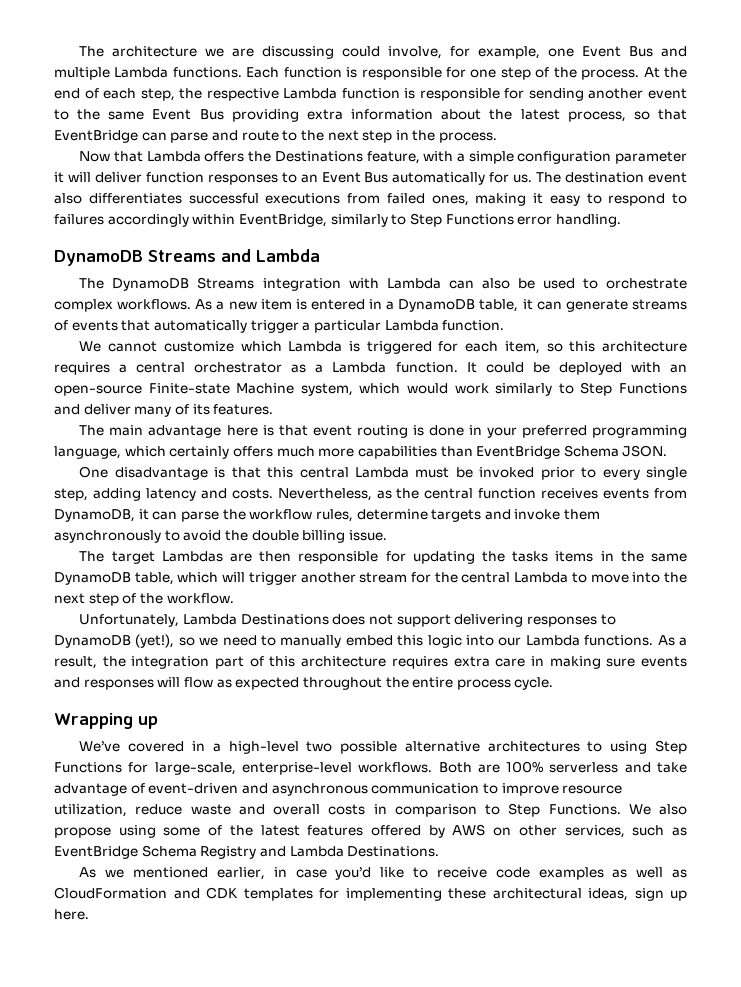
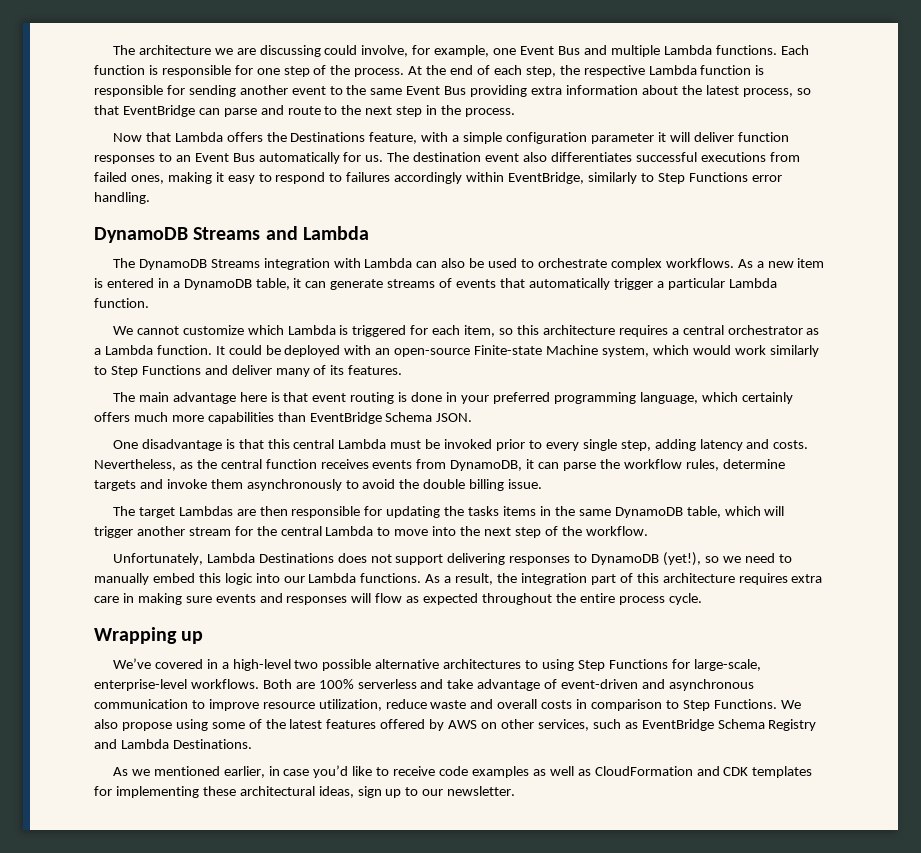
[54,909,89,920] here. -> [405,786,516,796] to our newsletter.

